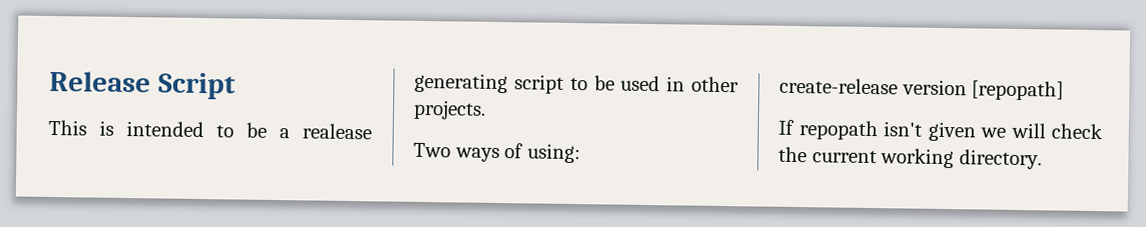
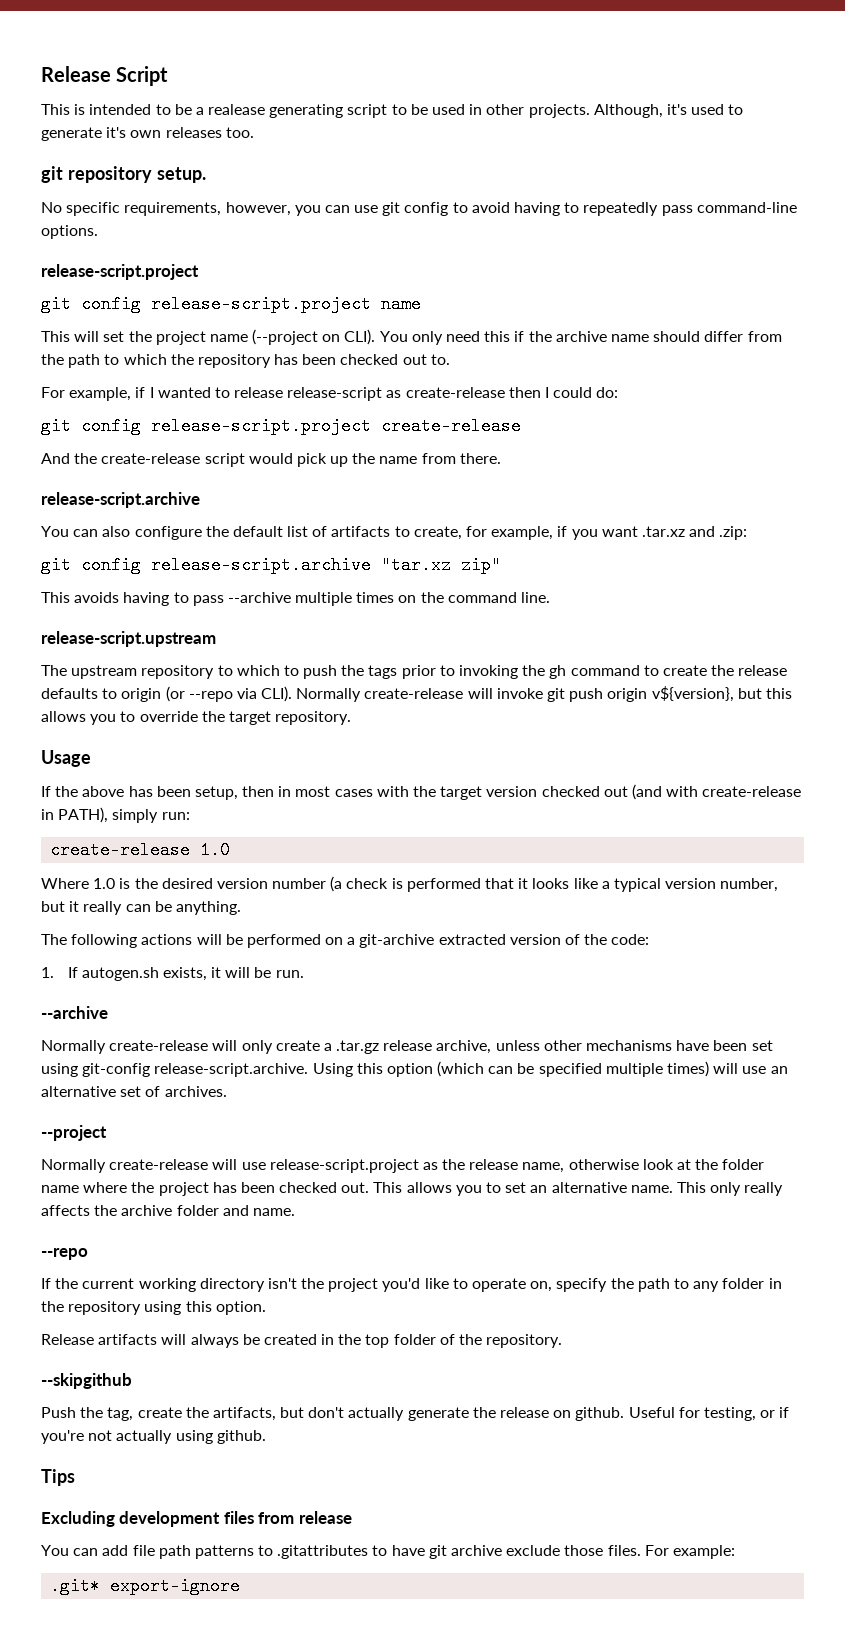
[413,142,581,164] [779,77,1065,101] [778,119,1103,142] [778,146,1042,170] // Two ways of using: // create-release version [repopath] // If repopath isn't given we will check the current working directory. -> [593,104,744,118] [41,127,254,141] [41,166,206,183] [41,202,797,216] [41,225,98,239] [41,264,199,280] [41,295,421,313] [41,329,782,345] [41,354,450,368] [41,387,619,401] [41,417,521,435] [41,453,501,467] [41,492,200,508] [41,526,748,540] [41,556,501,574] [41,592,551,606] [41,631,216,647] [41,665,788,679] [41,686,792,702] [41,711,352,725] [41,750,91,767] [41,784,802,800] [41,807,190,823] [50,841,231,859] [41,876,779,892] [41,901,241,915] [41,934,650,948] [41,967,304,981] [41,1006,108,1019] [41,1040,773,1054] [41,1061,788,1077] [41,1086,227,1097] [41,1125,107,1141] [41,1159,765,1173] [41,1182,784,1196] [41,1205,295,1216] [41,1248,88,1260] [41,1278,782,1292] [41,1301,266,1315] [41,1334,563,1348] [41,1373,132,1389] [41,1407,790,1421] [41,1430,266,1444] [41,1469,75,1486] [41,1511,352,1527] [41,1545,735,1559] [50,1577,241,1595] Although, it's used to generate it's own releases too. // git repository setup. // No specific requirements, however, you can use git config to avoid having to repeatedly pass command-line options. // release-script.project // git config release-script.project name // This will set the project name (--project on CLI). You only need this if the archive name should differ from the path to which the repository has been checked out to. // For example, if I wanted to release release-script as create-release then I could do: // git config release-script.project create-release // And the create-release script would pick up the name from there. // release-script.archive // You can also configure the default list of artifacts to create, for example, if you want .tar.xz and .zip: // git config release-script.archive "tar.xz zip" // This avoids having to pass --archive multiple times on the command line. // release-script.upstream // The upstream repository to which to push the tags prior to invoking the gh command to create the release defaults to origin (or --repo via CLI). Normally create-release will invoke git push origin v${version}, but this allows you to override the target repository. // Usage // If the above has been setup, then in most cases with the target version checked out (and with create-release in PATH), simply run: // create-release 1.0 // Where 1.0 is the desired version number (a check is performed that it looks like a typical version number, but it really can be anything. // The following actions will be performed on a git-archive extracted version of the code: // 1. If autogen.sh exists, it will be run. // --archive // Normally create-release will only create a .tar.gz release archive, unless other mechanisms have been set using git-config release-script.archive. Using this option (which can be specified multiple times) will use an alternative set of archives. // --project // Normally create-release will use release-script.project as the release name, otherwise look at the folder name where the project has been checked out. This allows you to set an alternative name. This only really affects the archive folder and name. // --repo // If the current working directory isn't the project you'd like to operate on, specify the path to any folder in the repository using this option. // Release artifacts will always be created in the top folder of the repository. // --skipgithub // Push the tag, create the artifacts, but don't actually generate the release on github. Useful for testing, or if you're not actually using github. // Tips // Excluding development files from release // You can add file path patterns to .gitattributes to have git archive exclude those files. For example: // .git* export-ignore

